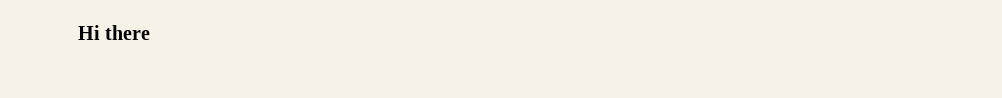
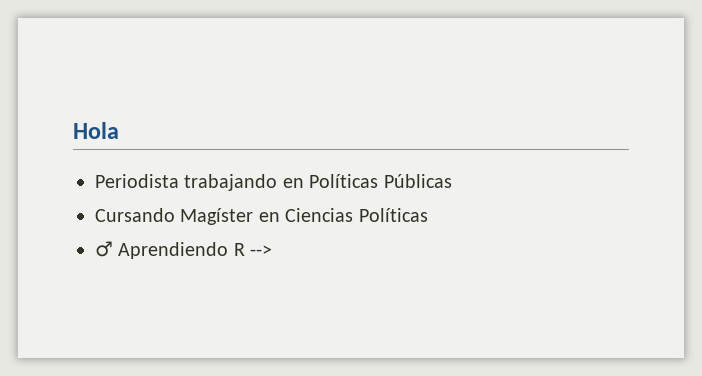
[78,25,151,40] Hi there -> [73,122,119,139] [95,174,452,191] [95,208,428,225] [95,241,273,259] Hola // Periodista trabajando en Políticas Públicas // Cursando Magíster en Ciencias Políticas // ♂ Aprendiendo R -->

